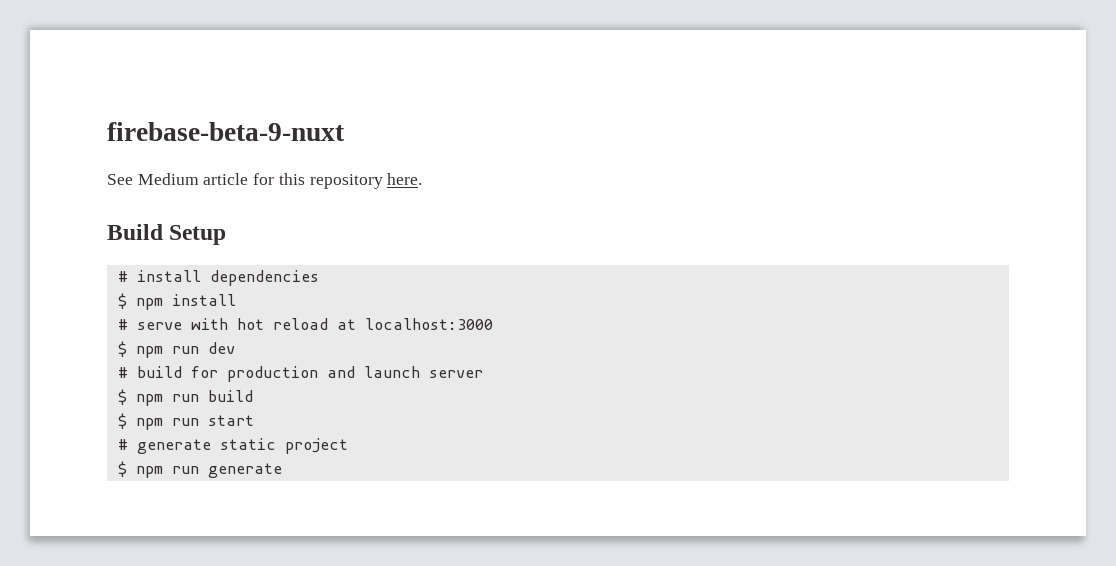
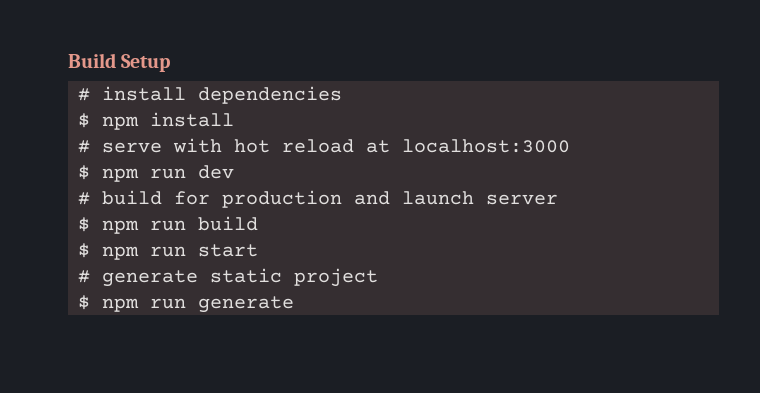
[107,122,345,141] [107,173,423,189] firebase-beta-9-nuxt // See Medium article for this repository here. // -> (68, 60) none

